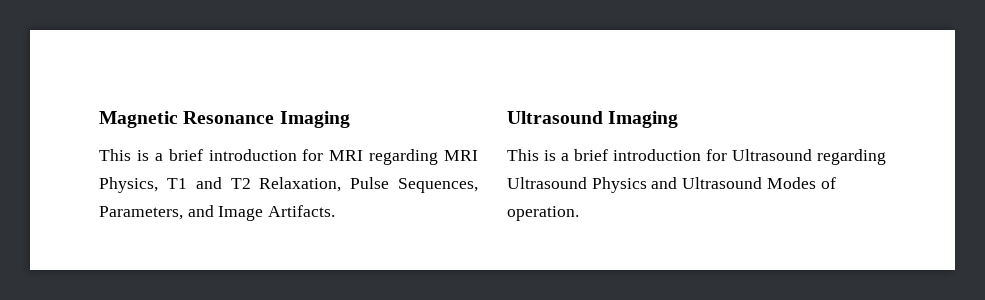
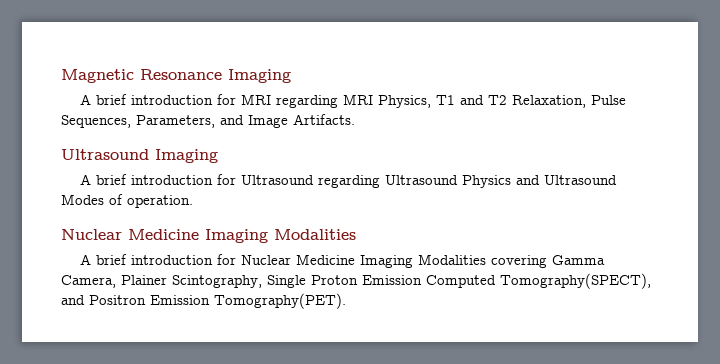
[99,149,163,161] This is a -> [79,94,91,105] A
[507,149,569,161] This is a -> [79,174,91,185] A
(579, 213) none -> [61,229,356,243] [79,254,605,268] [61,273,651,289] [61,293,346,309] // Nuclear Medicine Imaging Modalities // A brief introduction for Nuclear Medicine Imaging Modalities covering Gamma Camera, Plainer Scintography, Single Proton Emission Computed Tomography(SPECT), and Positron Emission Tomography(PET).

